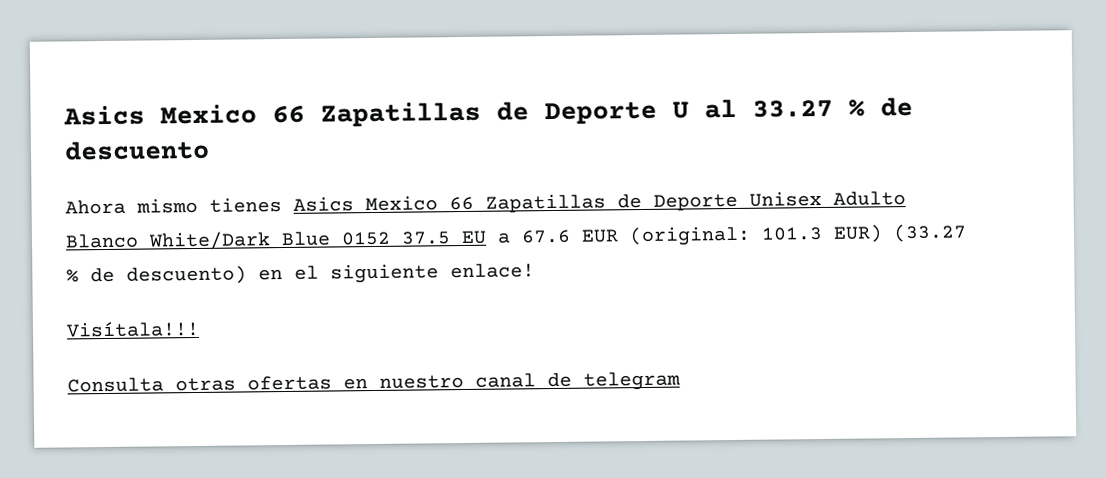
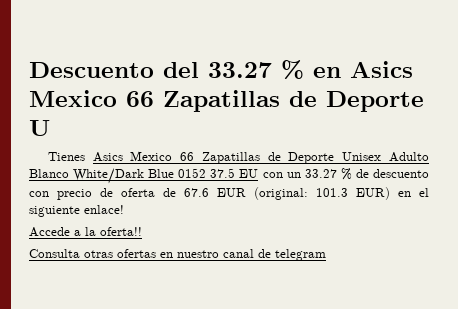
(63, 115) none -> [29,60,341,79] Descuento del 33.27 % en
[704,96,913,119] [64,139,210,161] [65,197,282,215] al 33.27 % de descuento // Ahora mismo tienes -> [47,152,85,161] // Tienes
[497,232,511,244] a -> [262,168,429,180] [29,188,176,200] con un 33.27 % de descuento con precio de oferta de
[893,223,967,243] [66,265,247,285] (33.27 % de descuento) -> (390, 193) none
[66,320,200,338] Visítala!!! -> [29,227,142,237] Accede a la oferta!!

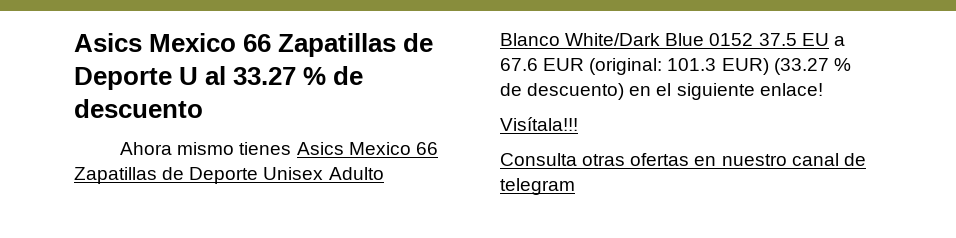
[29,60,341,79] Descuento del 33.27 % en -> (74, 42) none
[47,152,85,161] // Tienes -> [205,66,364,85] [74,99,203,118] [120,142,292,155] al 33.27 % de descuento // Ahora mismo tienes
[262,168,429,180] [29,188,176,200] con un 33.27 % de descuento con precio de oferta de -> [833,36,845,46] a
(390, 193) none -> [773,58,851,75] [500,83,625,100] (33.27 % de descuento)
[29,227,142,237] Accede a la oferta!! -> [500,117,578,131] Visítala!!!

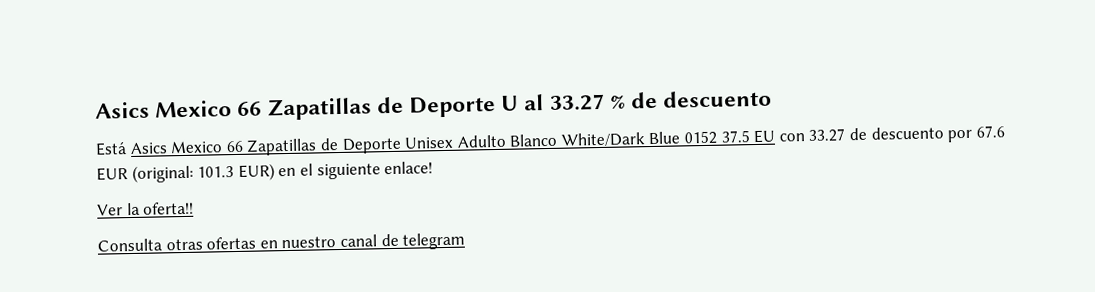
[120,142,292,155] Ahora mismo tienes -> [95,142,127,156] Está
[833,36,845,46] a -> [778,126,973,143] con 33.27 de descuento por
[773,58,851,75] [500,83,625,100] (33.27 % de descuento) -> (275, 172) none
[500,117,578,131] Visítala!!! -> [97,201,195,216] Ver la oferta!!

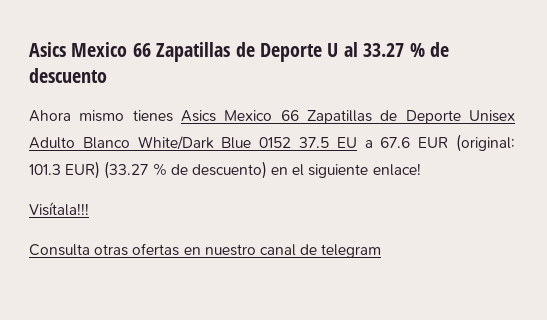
[95,142,127,156] Está -> [29,110,173,122] Ahora mismo tienes
[778,126,973,143] con 33.27 de descuento por -> [364,140,373,148] a
(275, 172) none -> [104,161,267,179] (33.27 % de descuento)
[97,201,195,216] Ver la oferta!! -> [29,202,89,216] Visítala!!!

